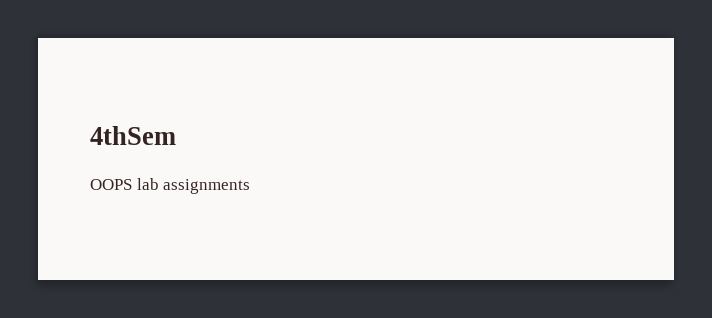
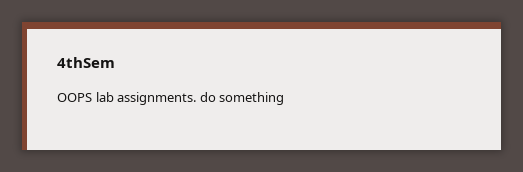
[163,179,251,194] assignments -> [117,92,285,105] assignments. do something

